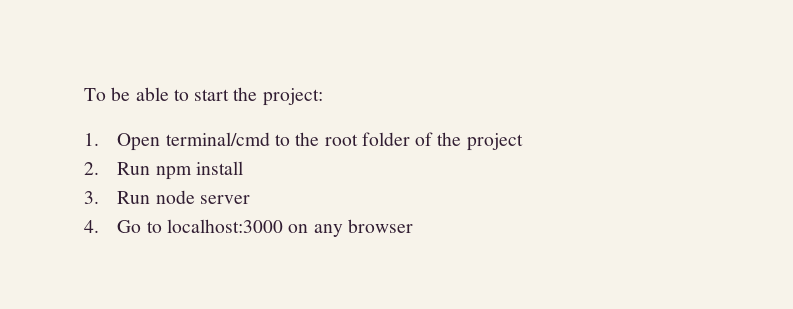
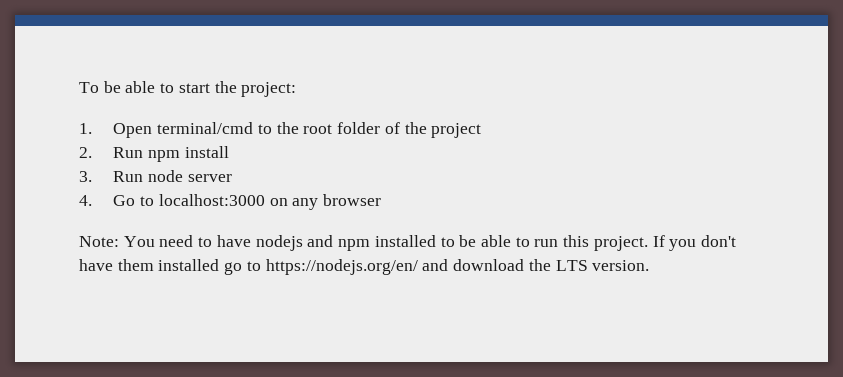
(413, 226) none -> [79,235,737,251] [79,259,650,275] // Note: You need to have nodejs and npm installed to be able to run this project. If you don't have them installed go to https://nodejs.org/en/ and download the LTS version.

